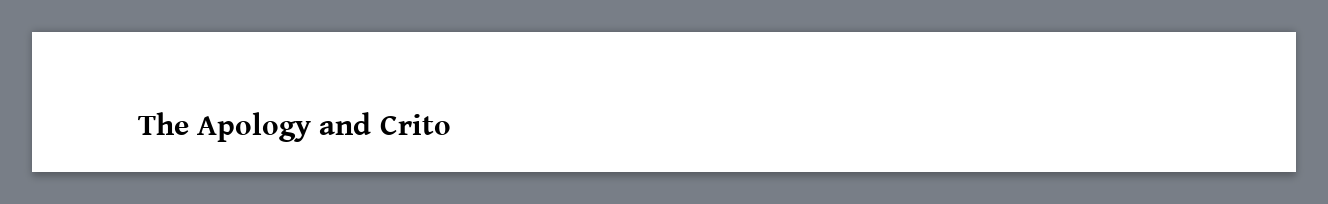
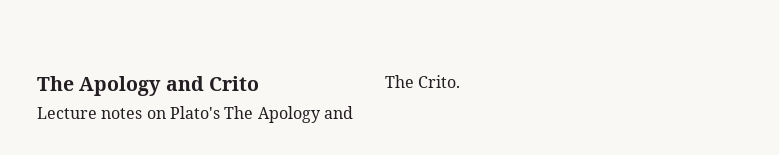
(451, 124) none -> [37,106,353,123] [385,75,461,88] // Lecture notes on Plato's The Apology and The Crito.

